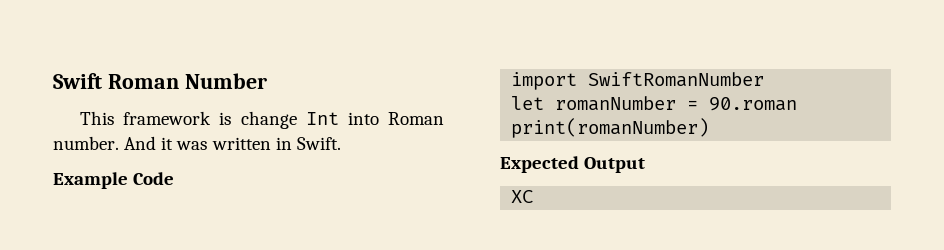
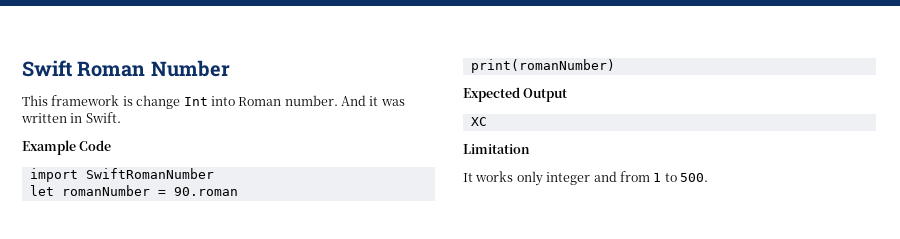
(534, 196) none -> [463,144,530,154] [463,171,708,186] // Limitation // It works only integer and from 1 to 500.

